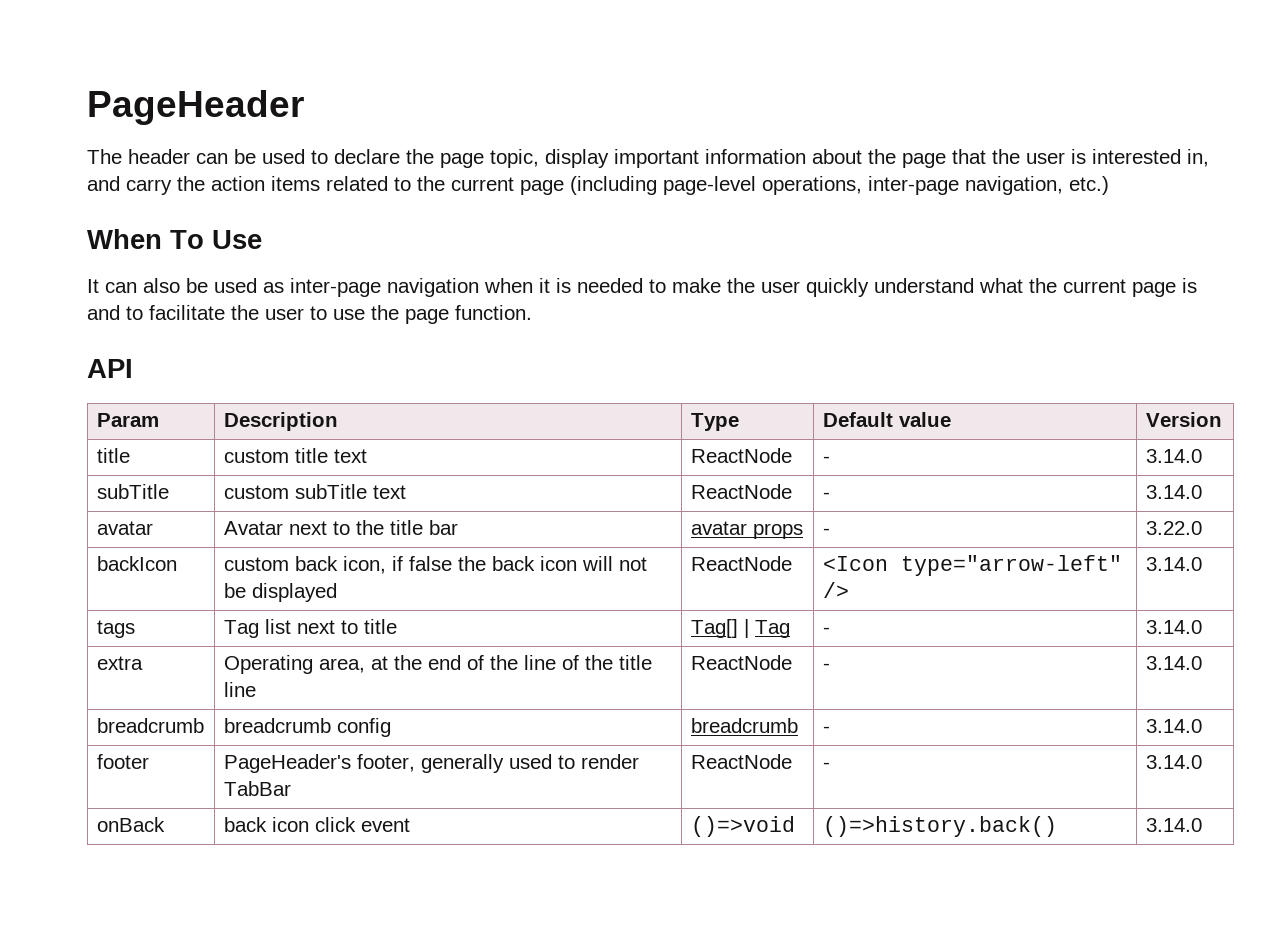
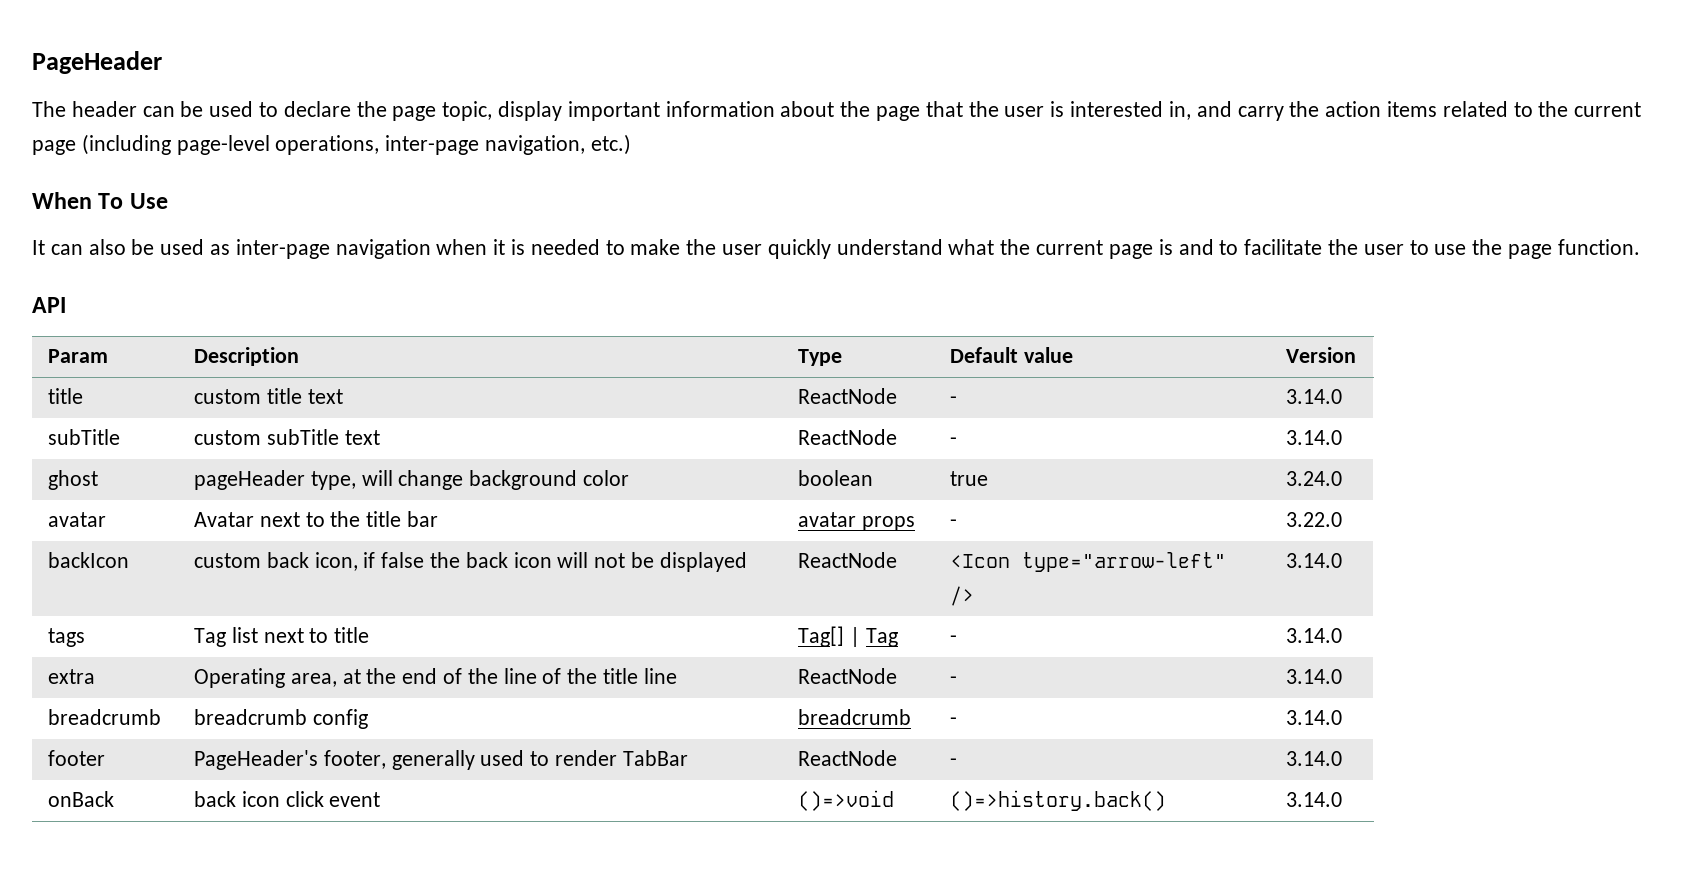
(1202, 492) none -> [48,470,99,490] [194,470,630,490] [798,470,874,486] [950,471,989,486] [1286,471,1343,486] // ghost | pageHeader type, will change background color | boolean | true | 3.24.0

